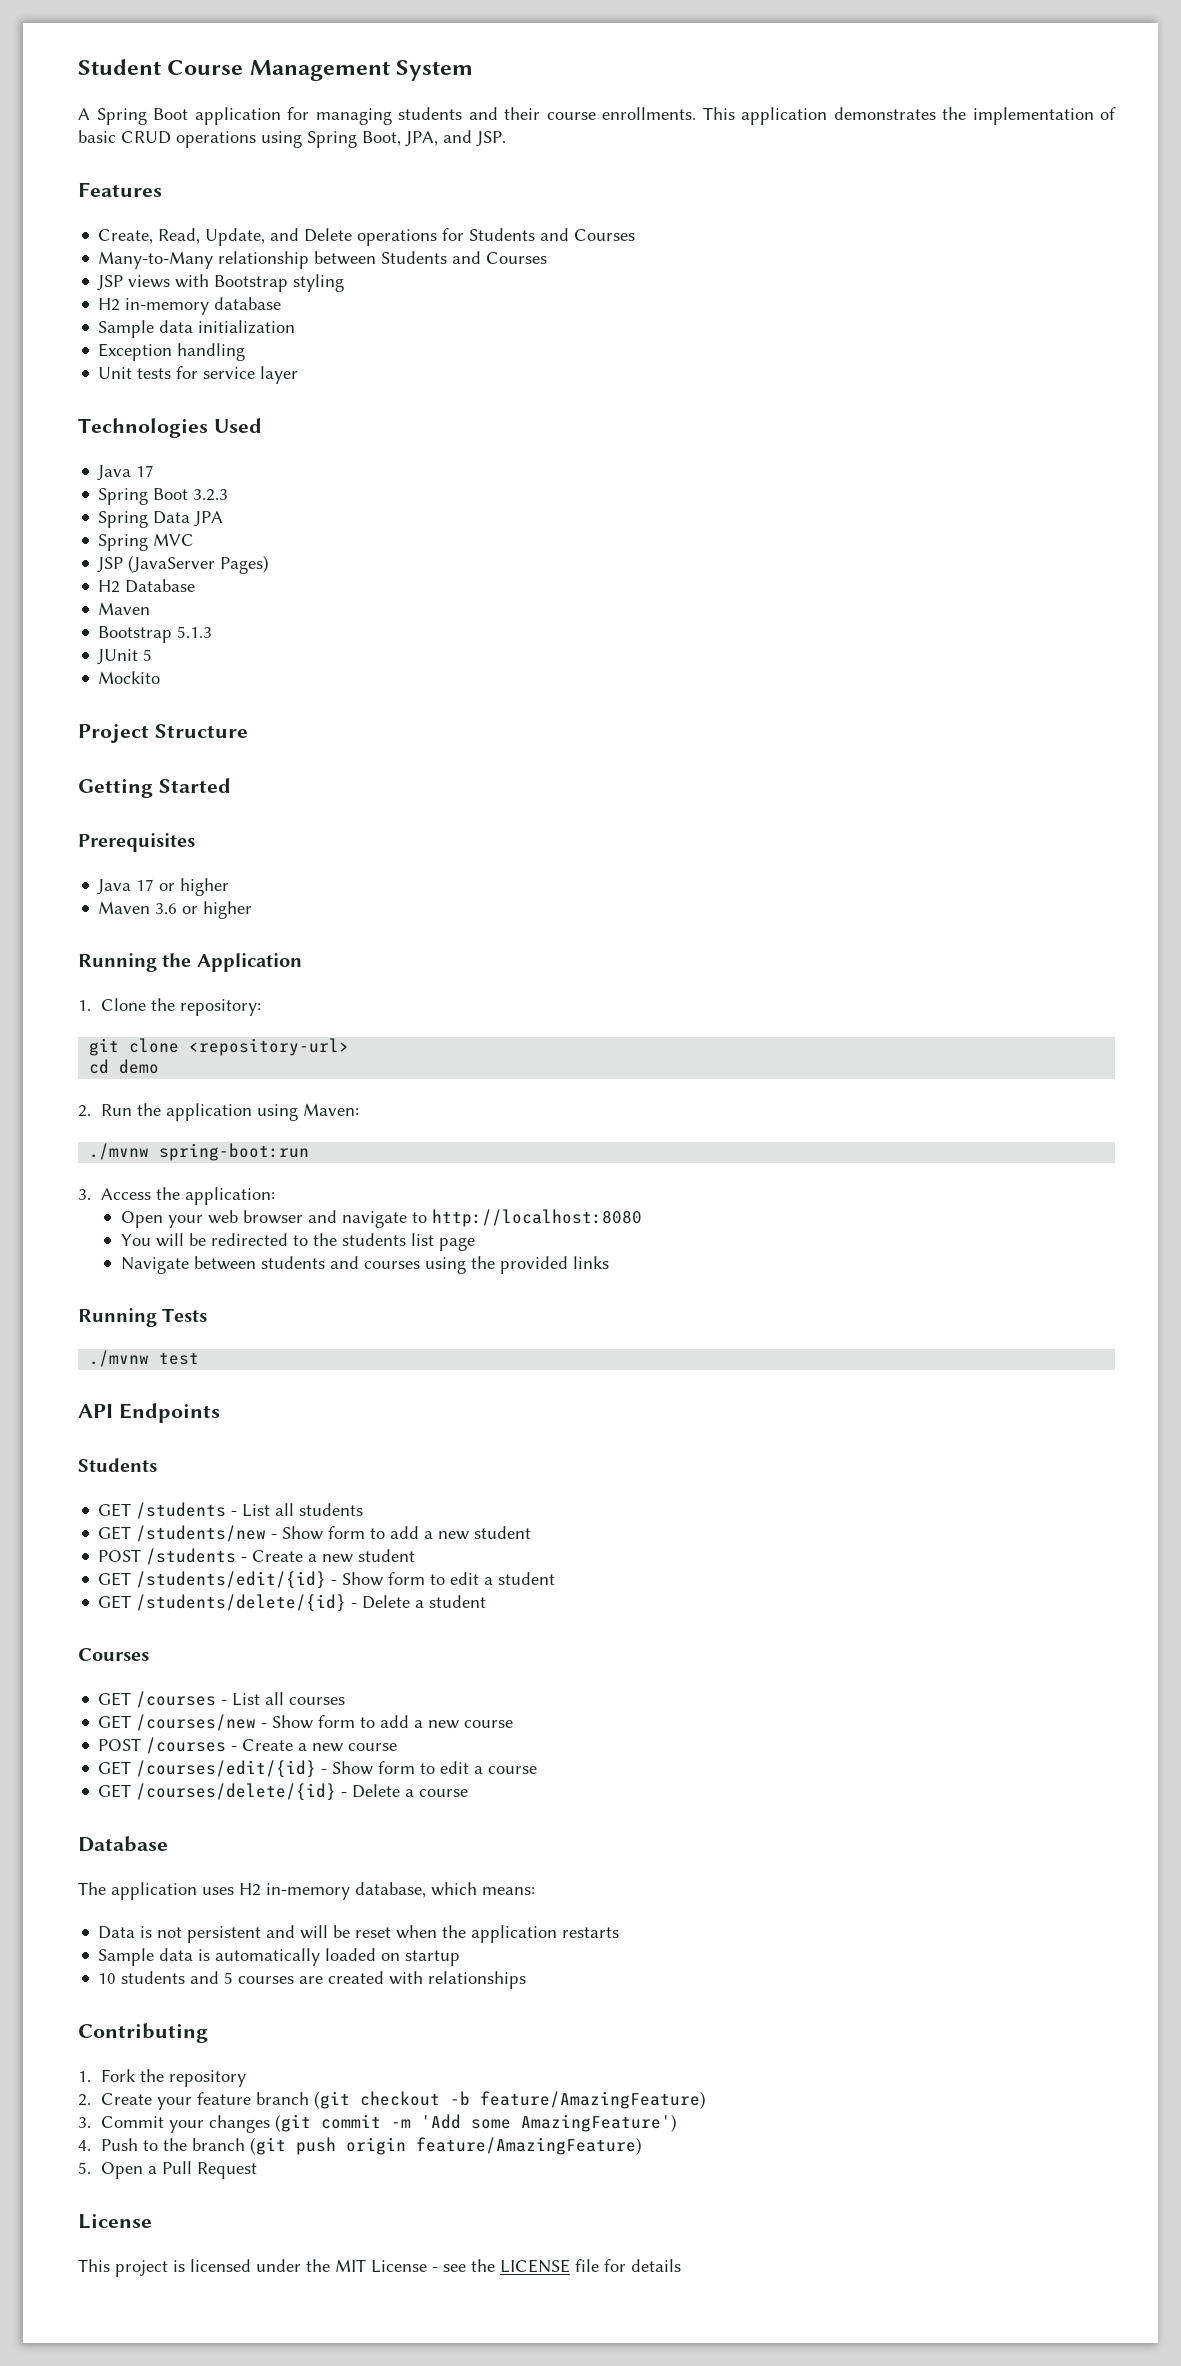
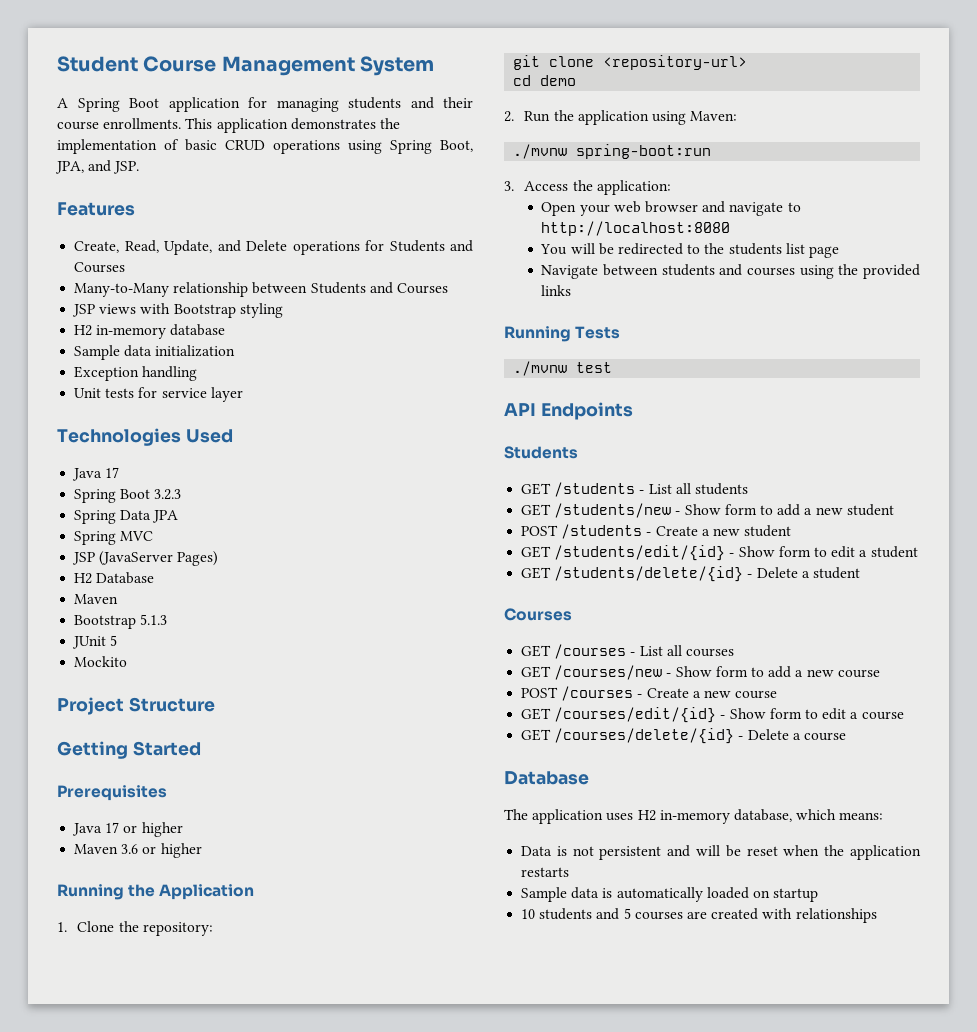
[78,2023,208,2043] [78,2069,246,2087] [78,2091,706,2110] [78,2114,677,2133] [78,2137,642,2155] [78,2161,257,2179] [78,2214,152,2229] [78,2259,681,2277] // Contributing // 1. Fork the repository // 2. Create your feature branch (git checkout -b feature/AmazingFeature) // 3. Commit your changes (git commit -m 'Add some AmazingFeature') // 4. Push to the branch (git push origin feature/AmazingFeature) // 5. Open a Pull Request // License // This project is licensed under the MIT License - see the LICENSE file for details -> (877, 915) none

